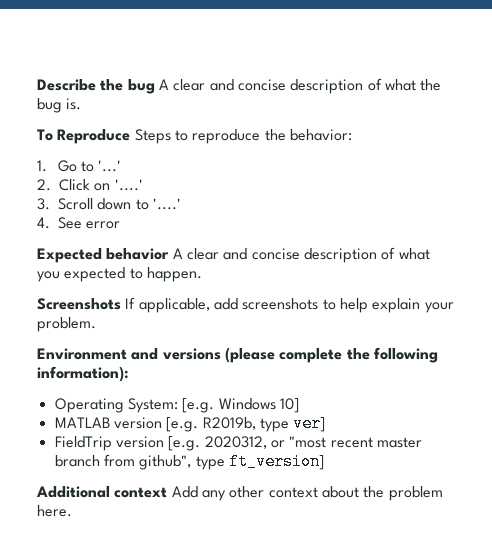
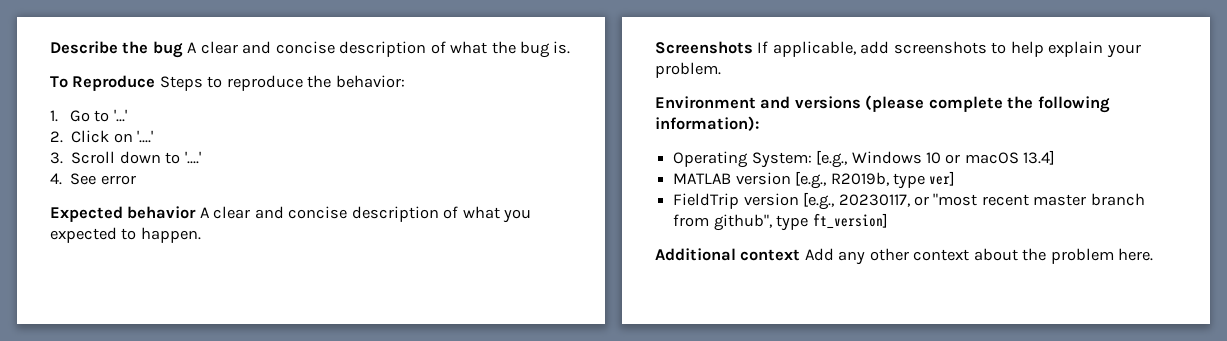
[182,398,299,413] [e.g. Windows 10] -> [816,150,1056,168] [e.g., Windows 10 or macOS 13.4]
[166,417,199,432] [e.g. -> [795,171,827,189] [e.g.,
[168,436,267,451] [e.g. 2020312, -> [803,192,910,210] [e.g., 20230117,

